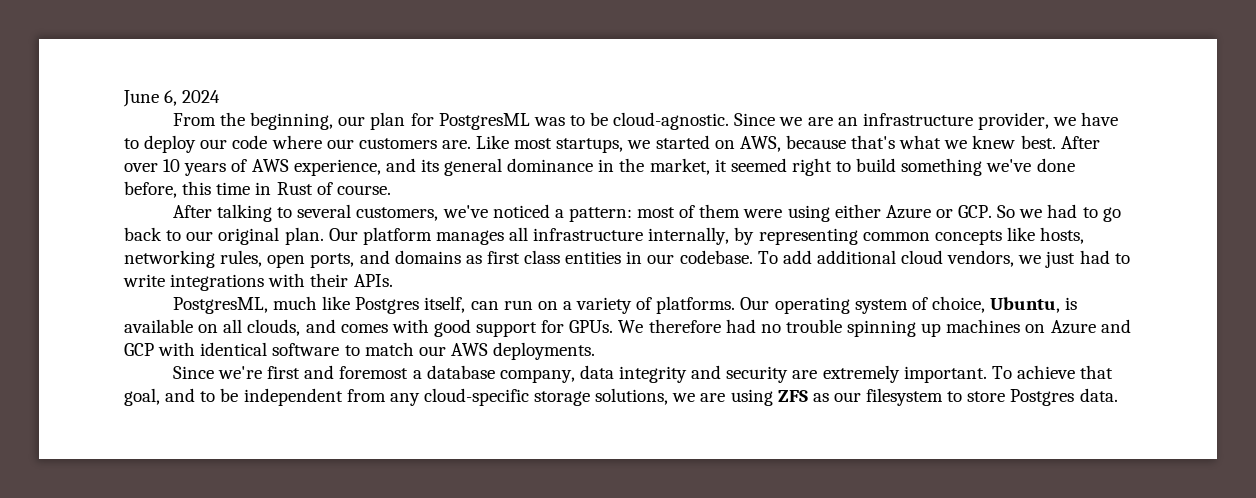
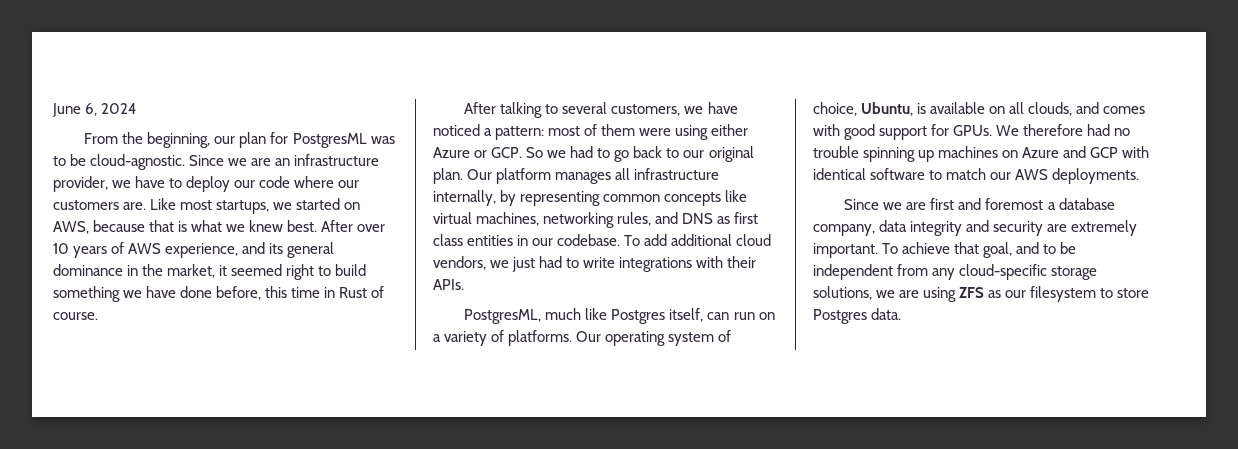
[851,135,896,149] that's -> [149,220,188,232] that is
[986,159,1032,172] we've -> [123,286,177,298] we have
[442,205,488,218] we've -> [684,102,738,114] we have
[1040,227,1085,244] [124,250,461,268] hosts, networking rules, open ports, and domains -> [433,212,714,228] virtual machines, networking rules, and DNS
[217,366,262,379] we're -> [883,202,927,210] we are

